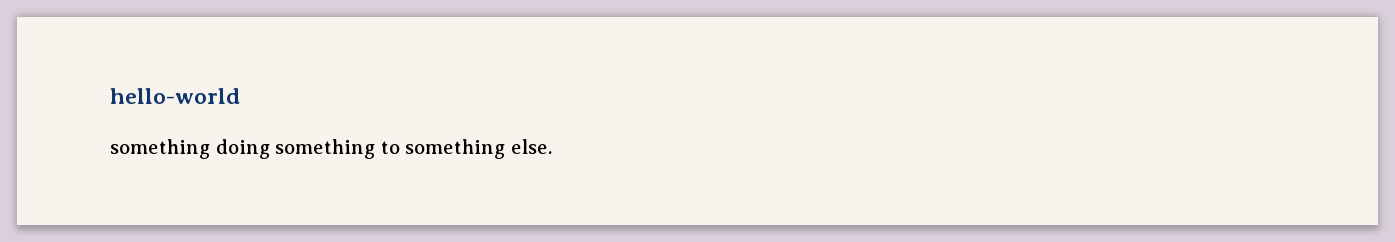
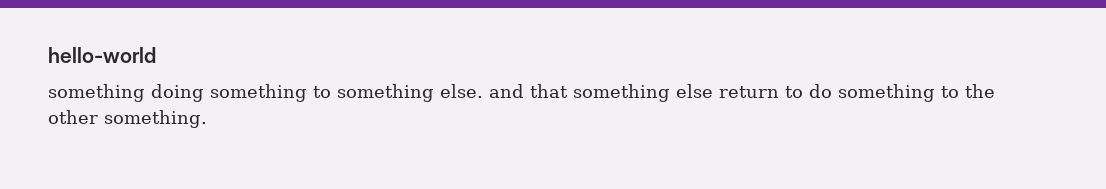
(552, 146) none -> [489,84,995,102] [48,110,207,128] and that something else return to do something to the other something.

